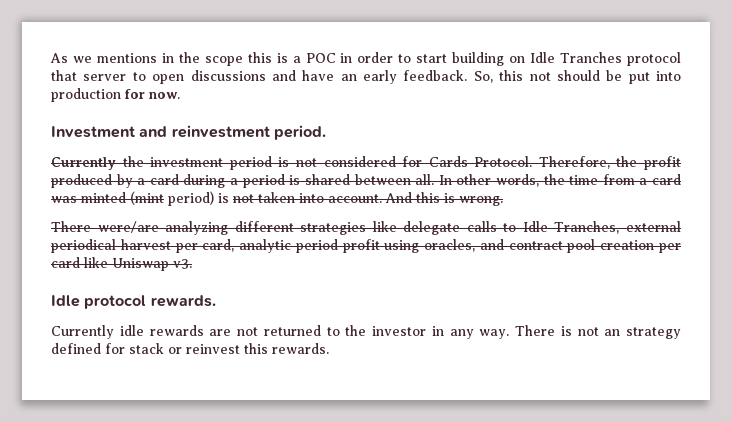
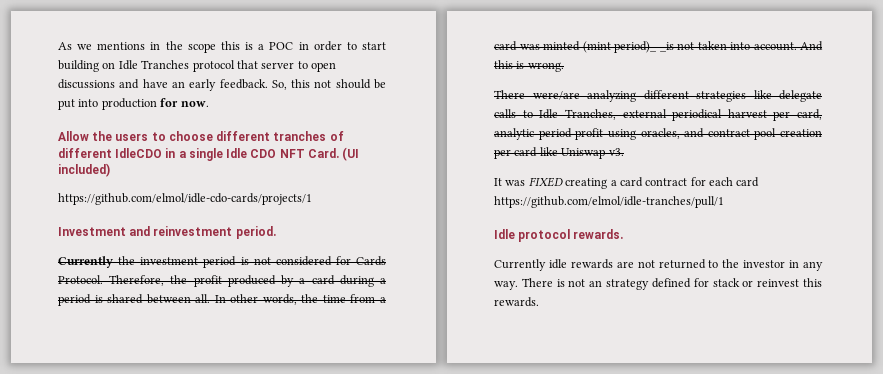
(180, 95) none -> [58,131,344,141] [58,147,360,161] [58,163,110,177] [58,193,312,205] // Allow the users to choose different tranches of different IdleCDO in a single Idle CDO NFT Card. (UI included) // https://github.com/elmol/idle-cdo-cards/projects/1
[168,191,229,206] period) is -> [614,41,674,53] period)_ _is
(192, 264) none -> [494,177,760,189] [494,196,724,208] // It was FIXED creating a card contract for each card https://github.com/elmol/idle-tranches/pull/1

